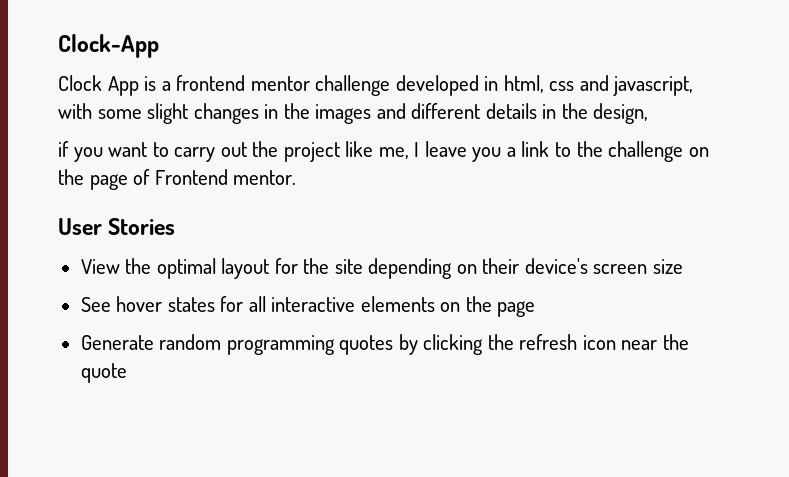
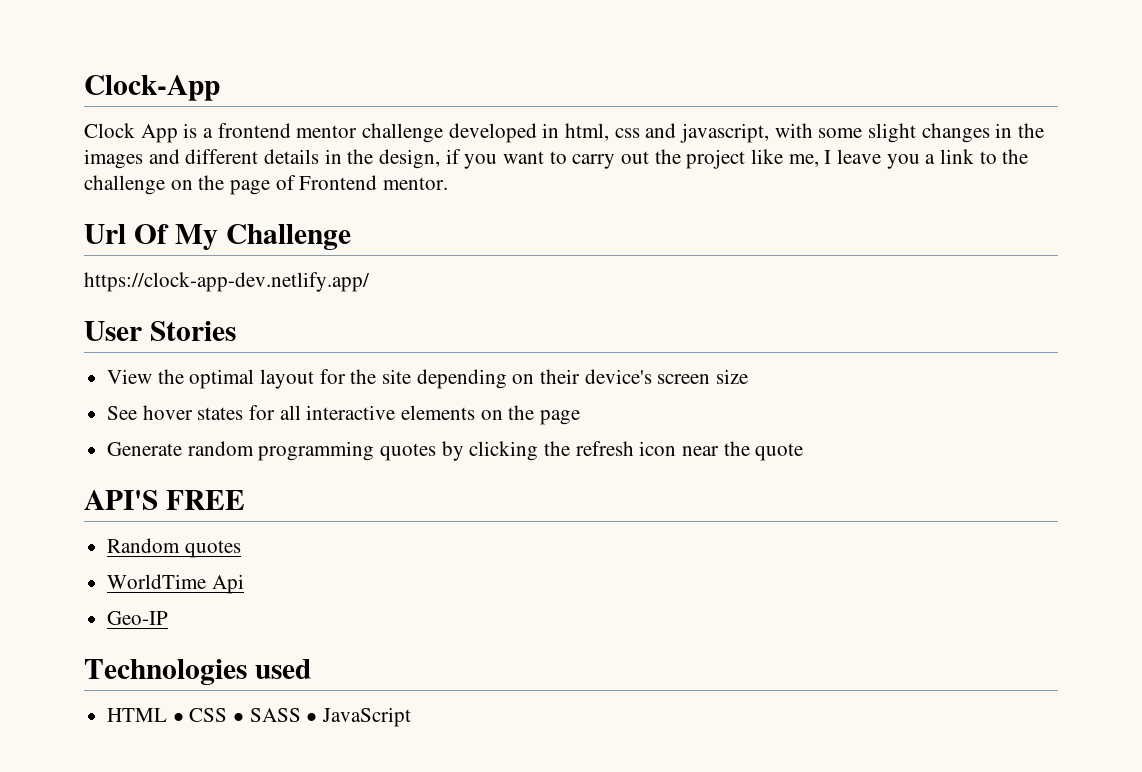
(649, 113) // -> (441, 159) none
(297, 177) none -> [84,224,351,250] [84,272,370,292] // Url Of My Challenge // https://clock-app-dev.netlify.app/
(127, 373) none -> [84,490,245,510] [107,538,241,558] [107,574,244,594] [107,611,169,625] [84,659,311,685] [107,707,412,727] // API'S FREE // Random quotes // WorldTime Api // Geo-IP // Technologies used // HTML • CSS • SASS • JavaScript

